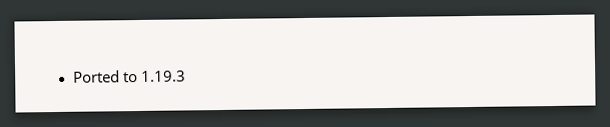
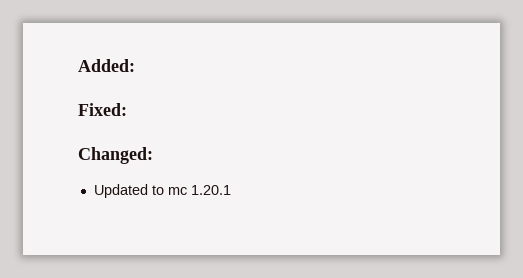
[72,70,186,83] Ported to 1.19.3 -> [78,59,135,72] [78,103,127,116] [78,147,153,164] [93,184,231,198] Added: // Fixed: // Changed: // Updated to mc 1.20.1

